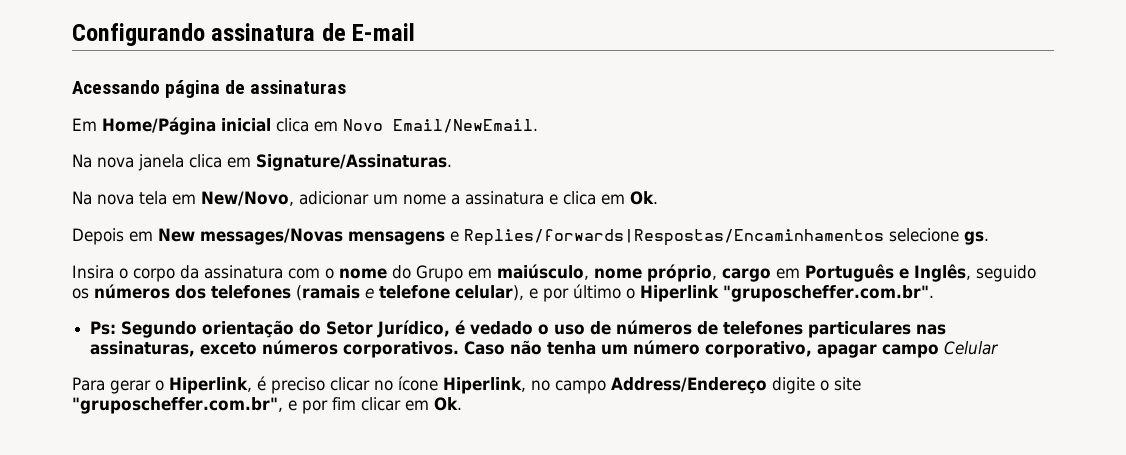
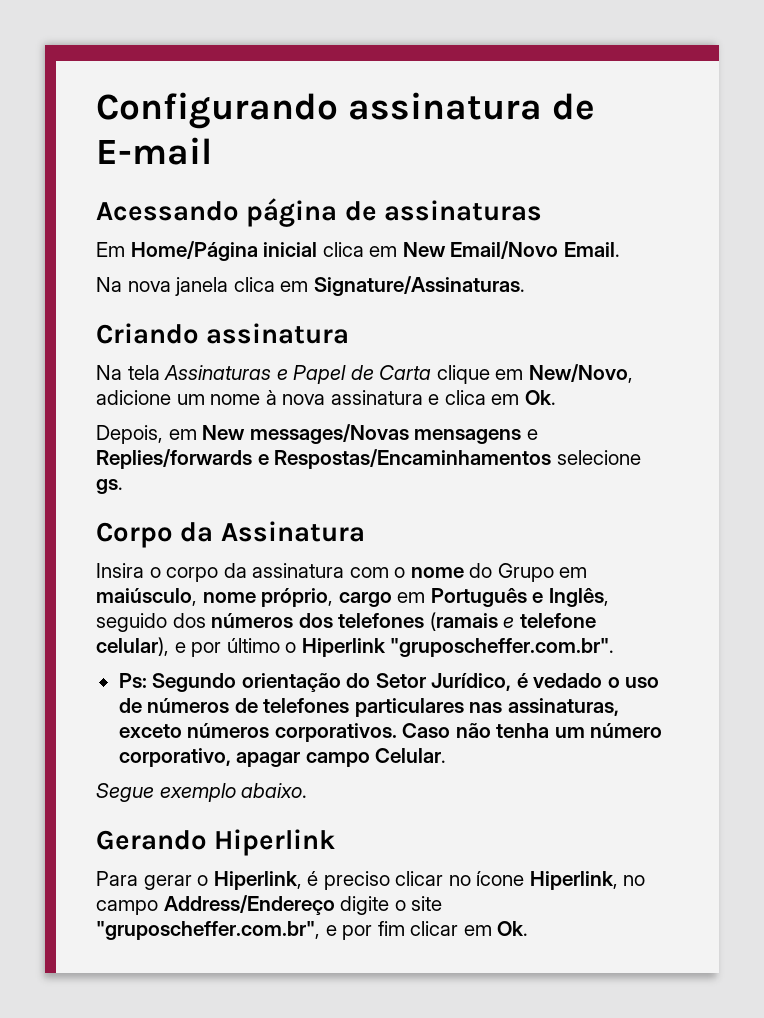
[343,119,538,133] Novo Email/NewEmail. -> [402,241,620,259] New Email/Novo Email.
[72,191,167,205] // Na nova tela -> [96,323,350,344] [96,365,490,384] // Criando assinatura // Na tela Assinaturas e Papel de Carta clique
[299,191,369,205] adicionar -> [96,390,171,405] adicione
[451,194,460,205] a -> [265,390,326,405] à nova
[72,228,124,245] Depois -> [96,425,163,444] Depois,
[464,229,884,246] Replies/forwards|Respostas/Encaminhamentos -> [96,449,552,469] Replies/forwards e Respostas/Encaminhamentos
(989, 238) none -> [96,521,365,548] // Corpo da Assinatura
[72,288,89,299] os -> [172,613,206,628] dos
[944,341,1000,355] Celular -> [375,748,447,763] [96,783,308,802] [96,829,336,856] Celular. // Segue exemplo abaixo. // Gerando Hiperlink

